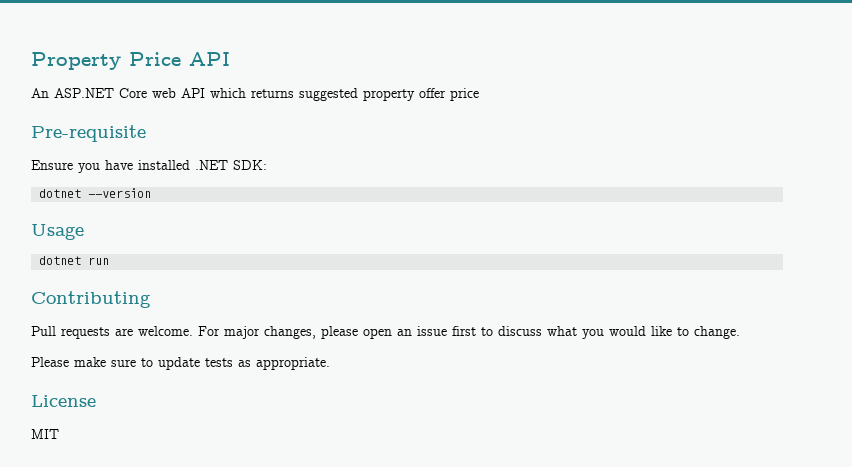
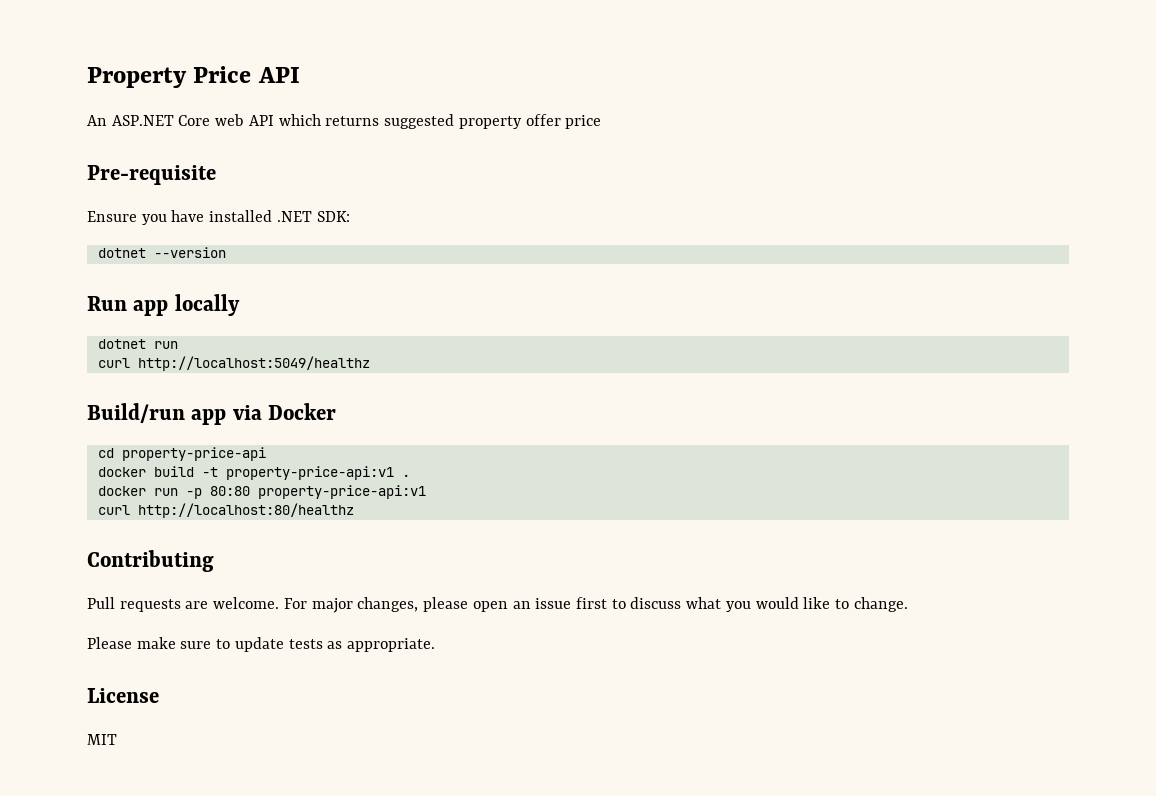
[31,224,84,240] Usage -> [87,294,240,316] Run app locally
(110, 261) none -> [97,356,370,371] [87,403,337,425] [97,447,266,461] [97,466,410,480] [97,485,426,499] [97,503,354,518] // curl http://localhost:5049/healthz // Build/run app via Docker // cd property-price-api // docker build -t property-price-api:v1 . // docker run -p 80:80 property-price-api:v1 // curl http://localhost:80/healthz

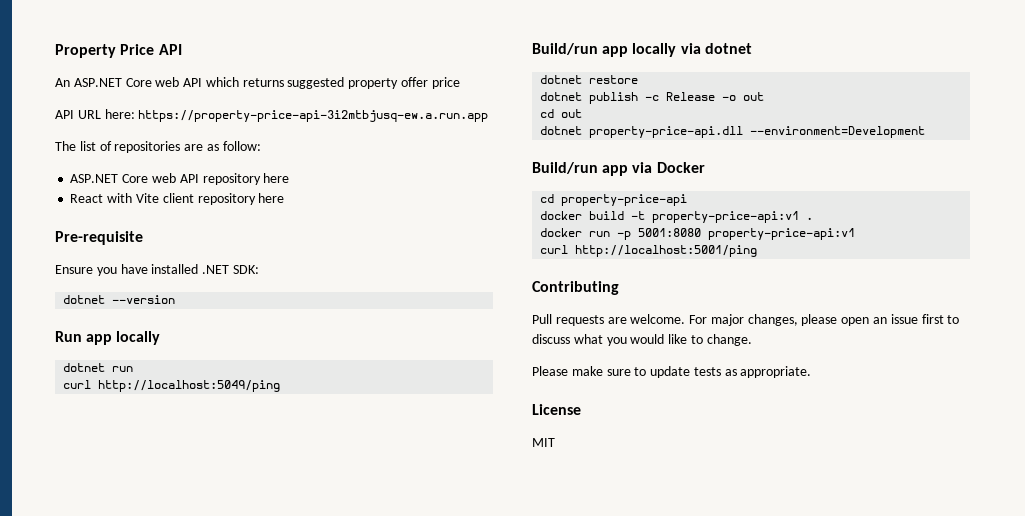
(602, 122) none -> [55,109,489,122] [55,141,261,153] [70,173,290,185] [70,193,285,205] // API URL here: https://property-price-api-3i2mtbjusq-ew.a.run.app // The list of repositories are as follow: // ASP.NET Core web API repository here // React with Vite client repository here
[137,356,370,371] http://localhost:5049/healthz -> [98,380,281,392] [532,43,752,57] [540,75,639,84] [540,92,765,104] [540,109,583,118] [540,126,926,138] http://localhost:5049/ping // Build/run app locally via dotnet // dotnet restore // dotnet publish -c Release -o out // cd out // dotnet property-price-api.dll --environment=Development
[209,486,250,496] 80:80 -> [638,228,702,237] 5001:8080
[137,503,354,518] http://localhost:80/healthz -> [575,245,758,257] http://localhost:5001/ping

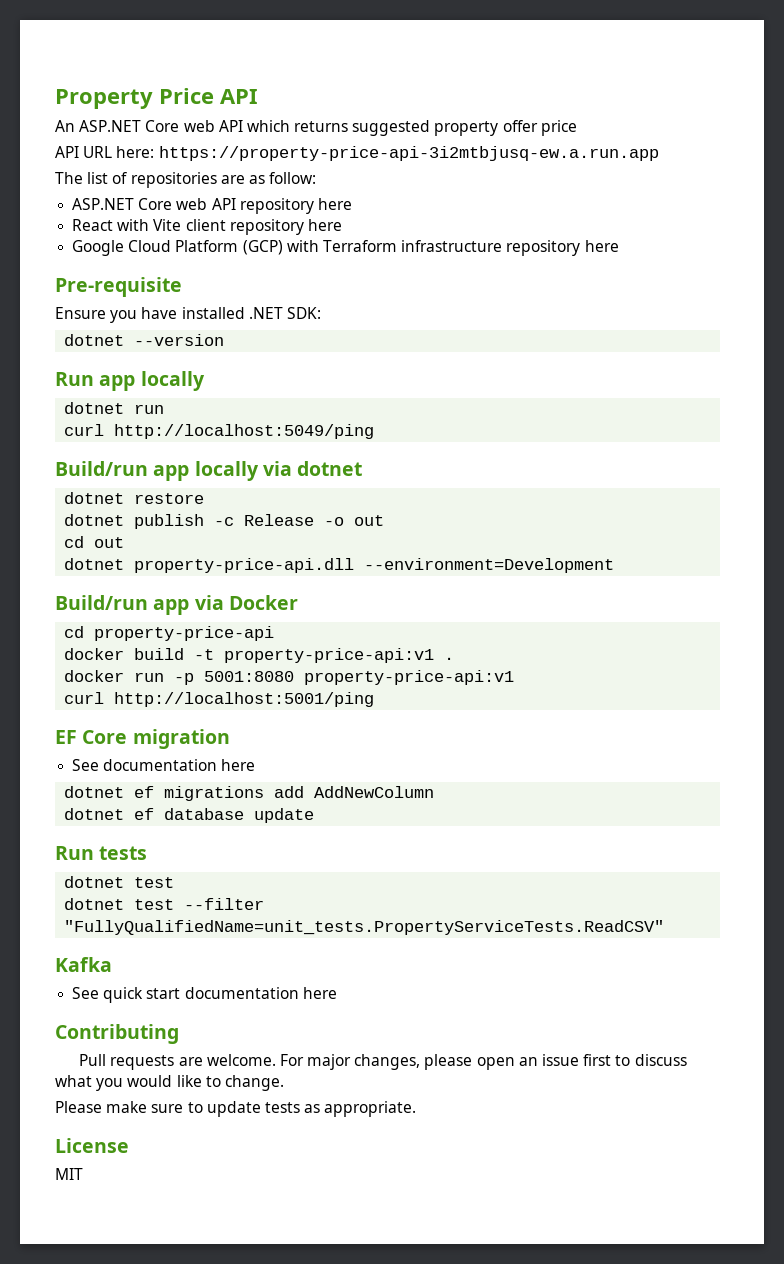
(285, 198) none -> [72,240,619,256] // Google Cloud Platform (GCP) with Terraform infrastructure repository here
(758, 251) none -> [55,729,230,749] [72,759,256,771] [64,786,435,801] [64,808,315,823] [55,846,148,860] [64,876,175,888] [64,898,265,910] [64,920,665,935] [55,957,112,972] [72,987,337,1003] // EF Core migration // See documentation here // dotnet ef migrations add AddNewColumn // dotnet ef database update // Run tests // dotnet test // dotnet test --filter "FullyQualifiedName=unit_tests.PropertyServiceTests.ReadCSV" // Kafka // See quick start documentation here

